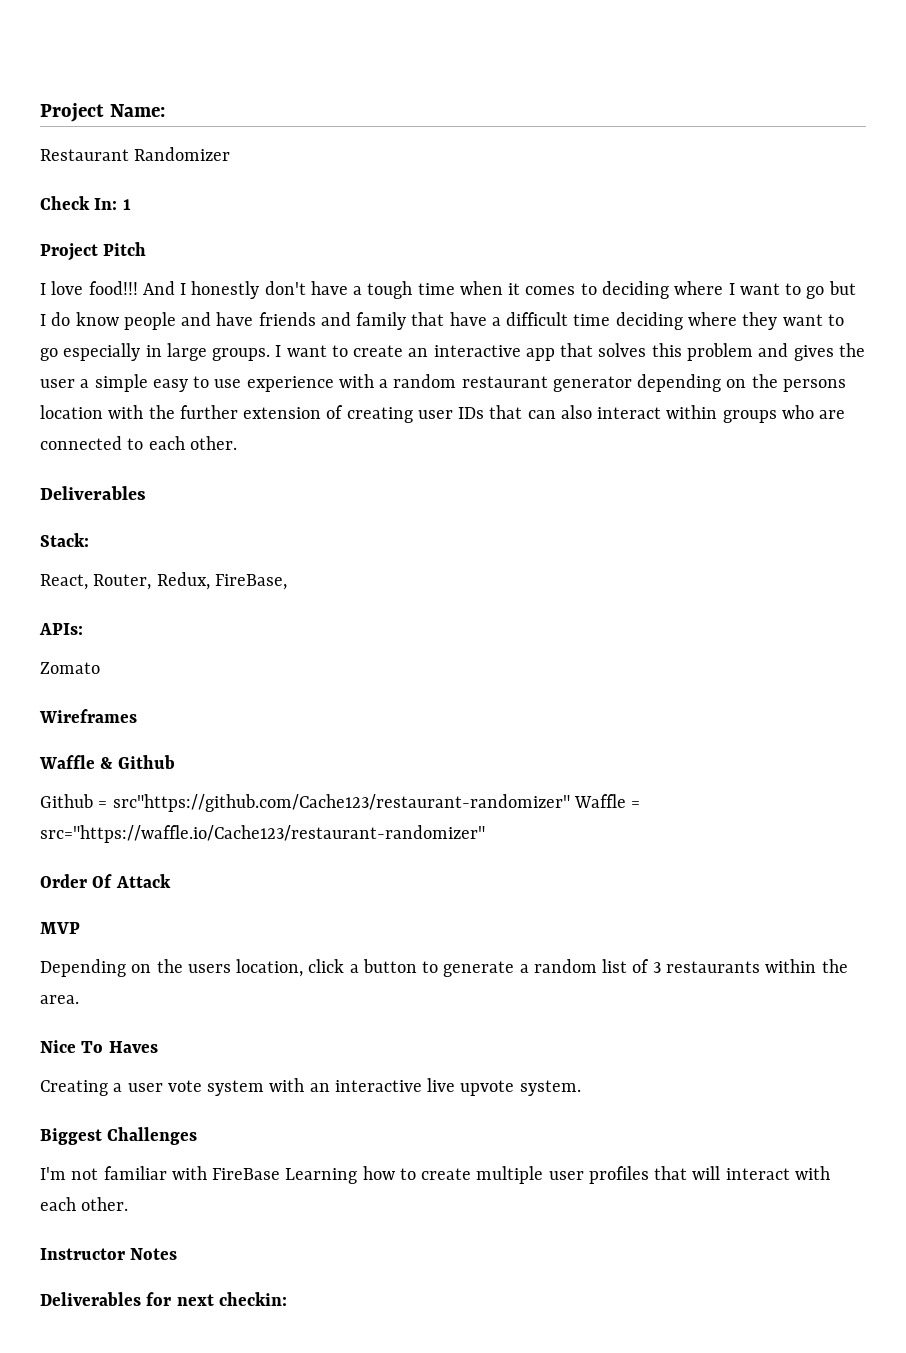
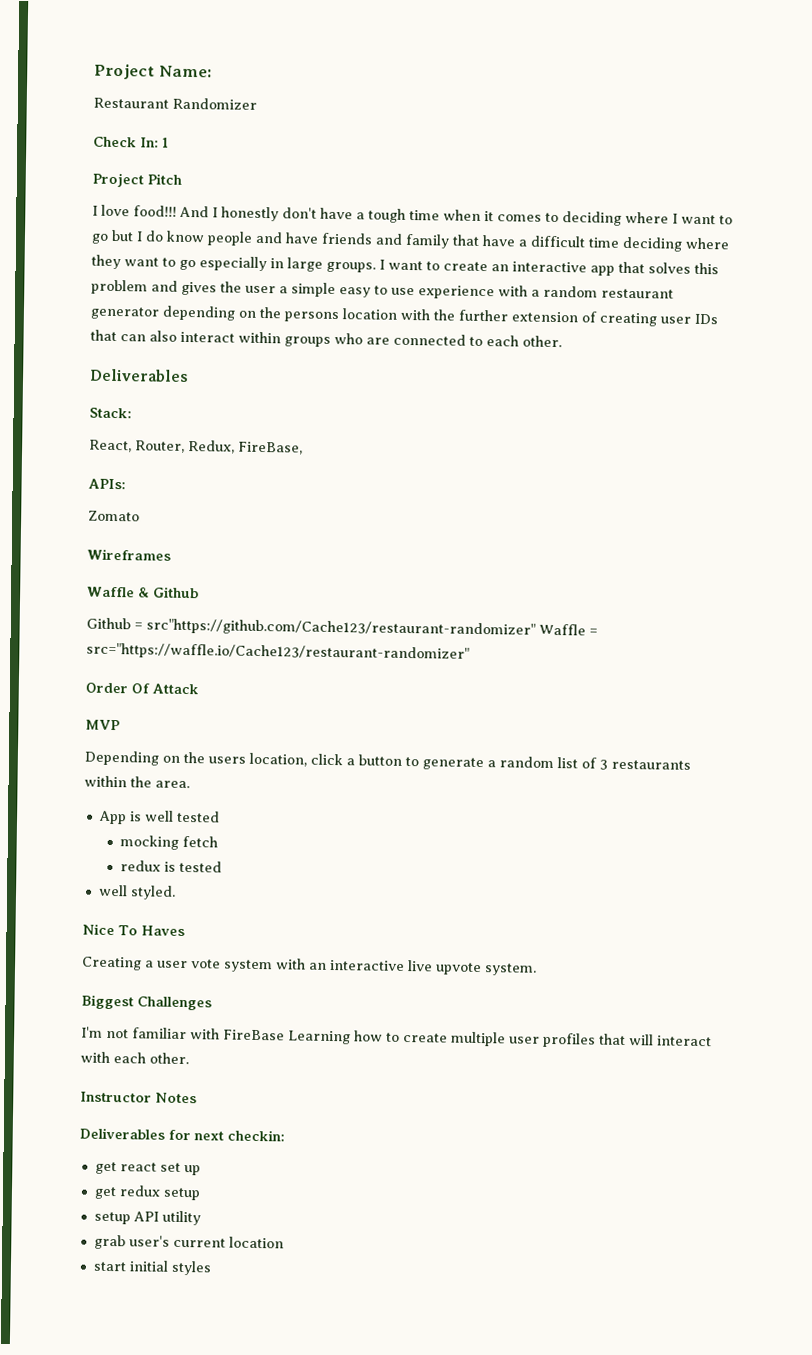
(79, 999) none -> [97,810,220,825] [120,835,219,850] [120,860,223,873] [97,884,176,900] // App is well tested // mocking fetch // redux is tested // well styled.
(287, 1299) none -> [94,1161,201,1176] [93,1185,201,1201] [93,1210,201,1226] [93,1234,284,1250] [92,1260,212,1276] // get react set up // get redux setup // setup API utility // grab user's current location // start initial styles

